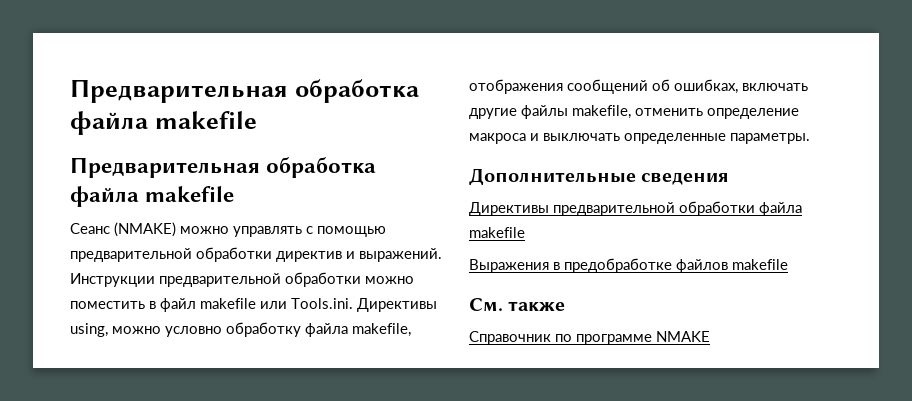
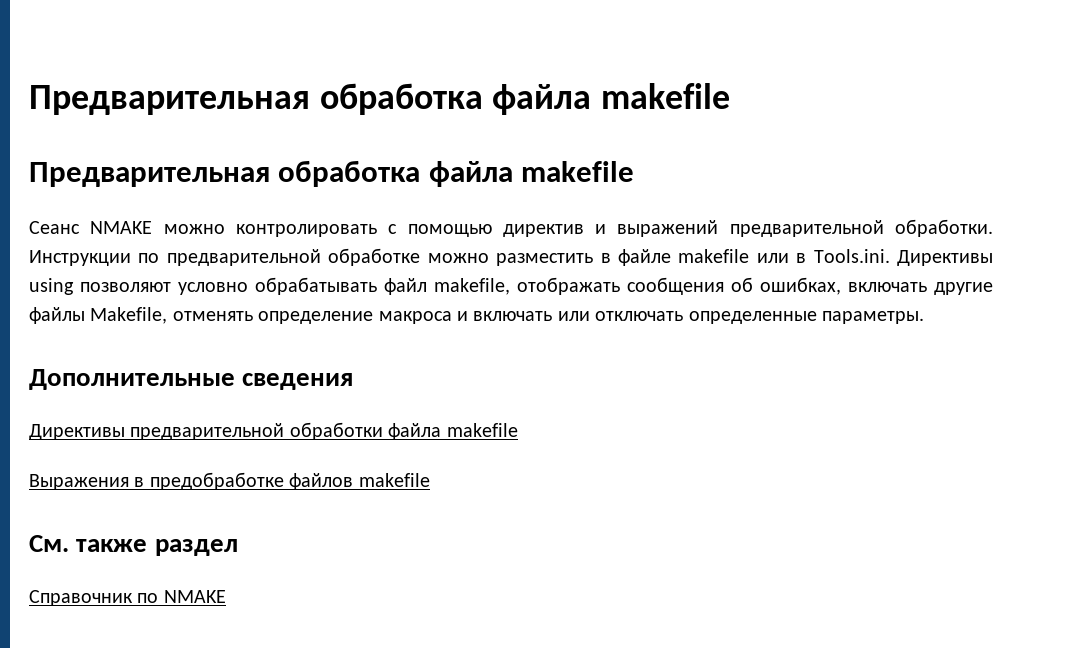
[114,222,386,237] [70,247,442,262] [70,272,414,287] [70,298,196,312] (NMAKE) можно управлять с помощью предварительной обработки директив и выражений. Инструкции предварительной обработки можно поместить в файл -> [90,219,993,237] [29,248,671,266] NMAKE можно контролировать с помощью директив и выражений предварительной обработки. Инструкции по предварительной обработке можно разместить в файле
(287, 305) none -> [796,253,807,263] в
[70,322,411,337] [469,79,648,94] using, можно условно обработку файла makefile, отображения сообщений -> [29,277,724,295] using позволяют условно обрабатывать файл makefile, отображать сообщения
[572,105,703,119] makefile, отменить -> [90,307,253,324] Makefile, отменять
[543,133,620,141] выключать -> [473,311,684,321] включать или отключать
(566, 306) none -> [154,539,238,556] раздел
[576,334,652,345] программе -> (159, 598) none

